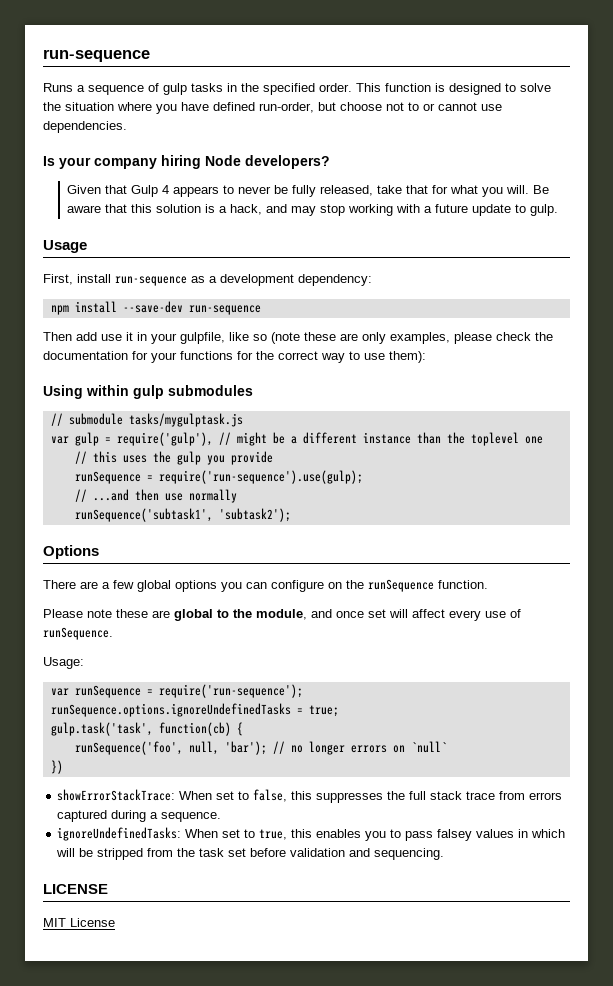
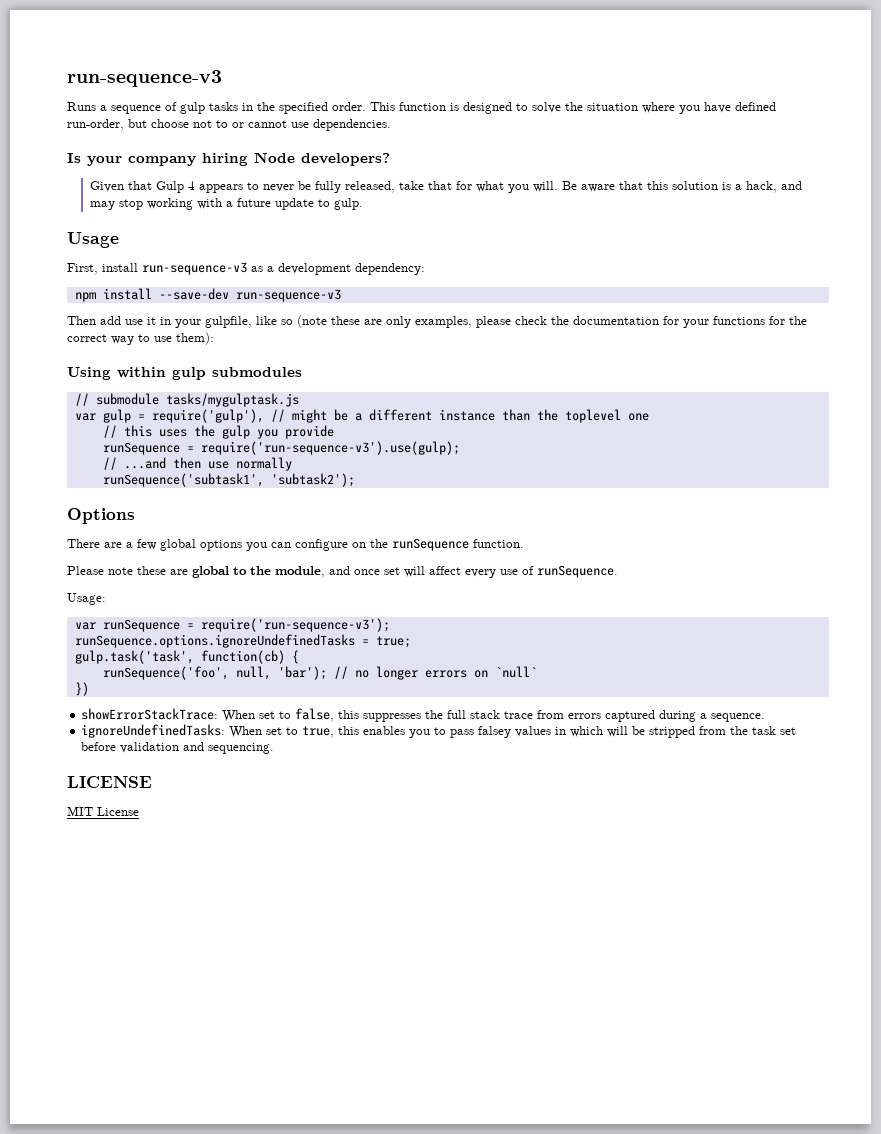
[43,49,150,62] run-sequence -> [67,70,222,87] run-sequence-v3
[115,276,187,286] run-sequence -> [142,262,247,275] run-sequence-v3
[188,305,261,315] run-sequence -> [235,289,341,302] run-sequence-v3
[158,470,363,484] require('run-sequence').use(gulp); -> [200,441,460,455] require('run-sequence-v3').use(gulp);
[158,684,303,698] require('run-sequence'); -> [200,618,390,632] require('run-sequence-v3');

